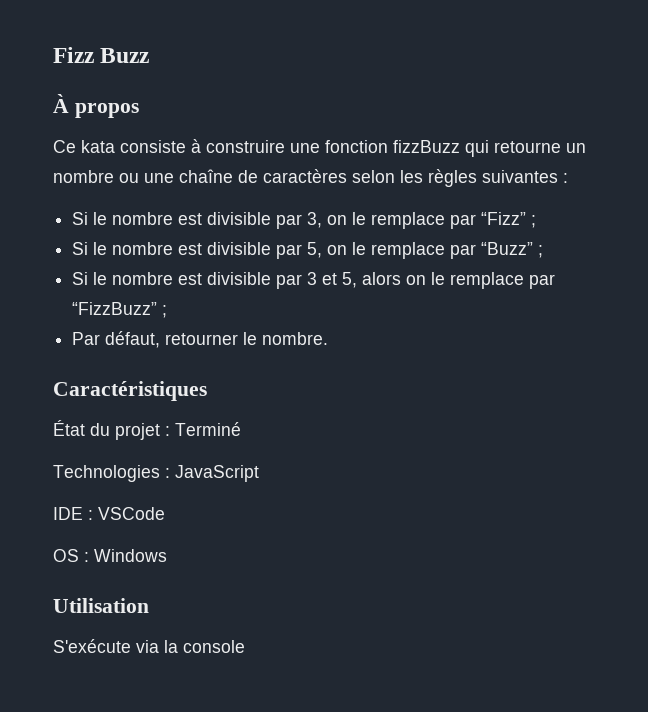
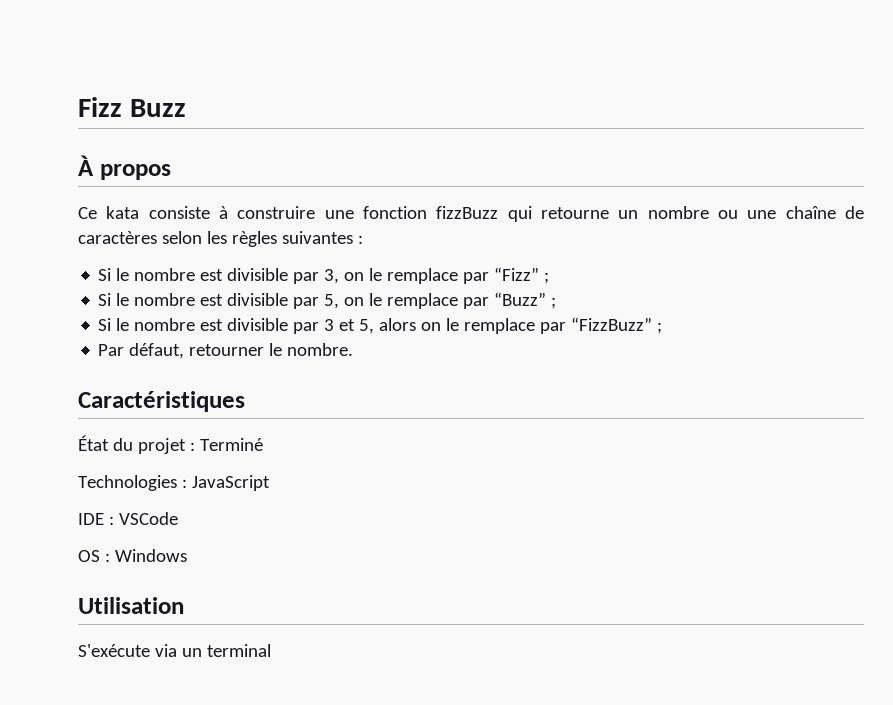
[164,640,245,653] la console -> [181,644,271,657] un terminal

